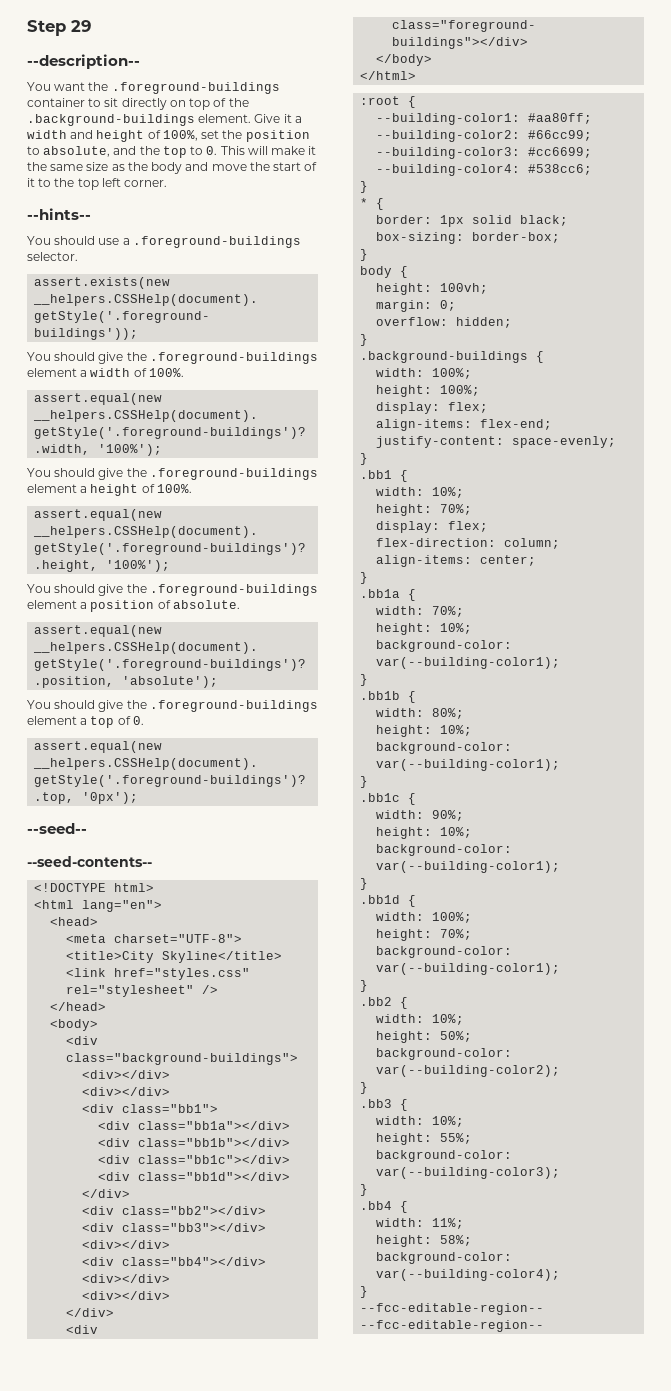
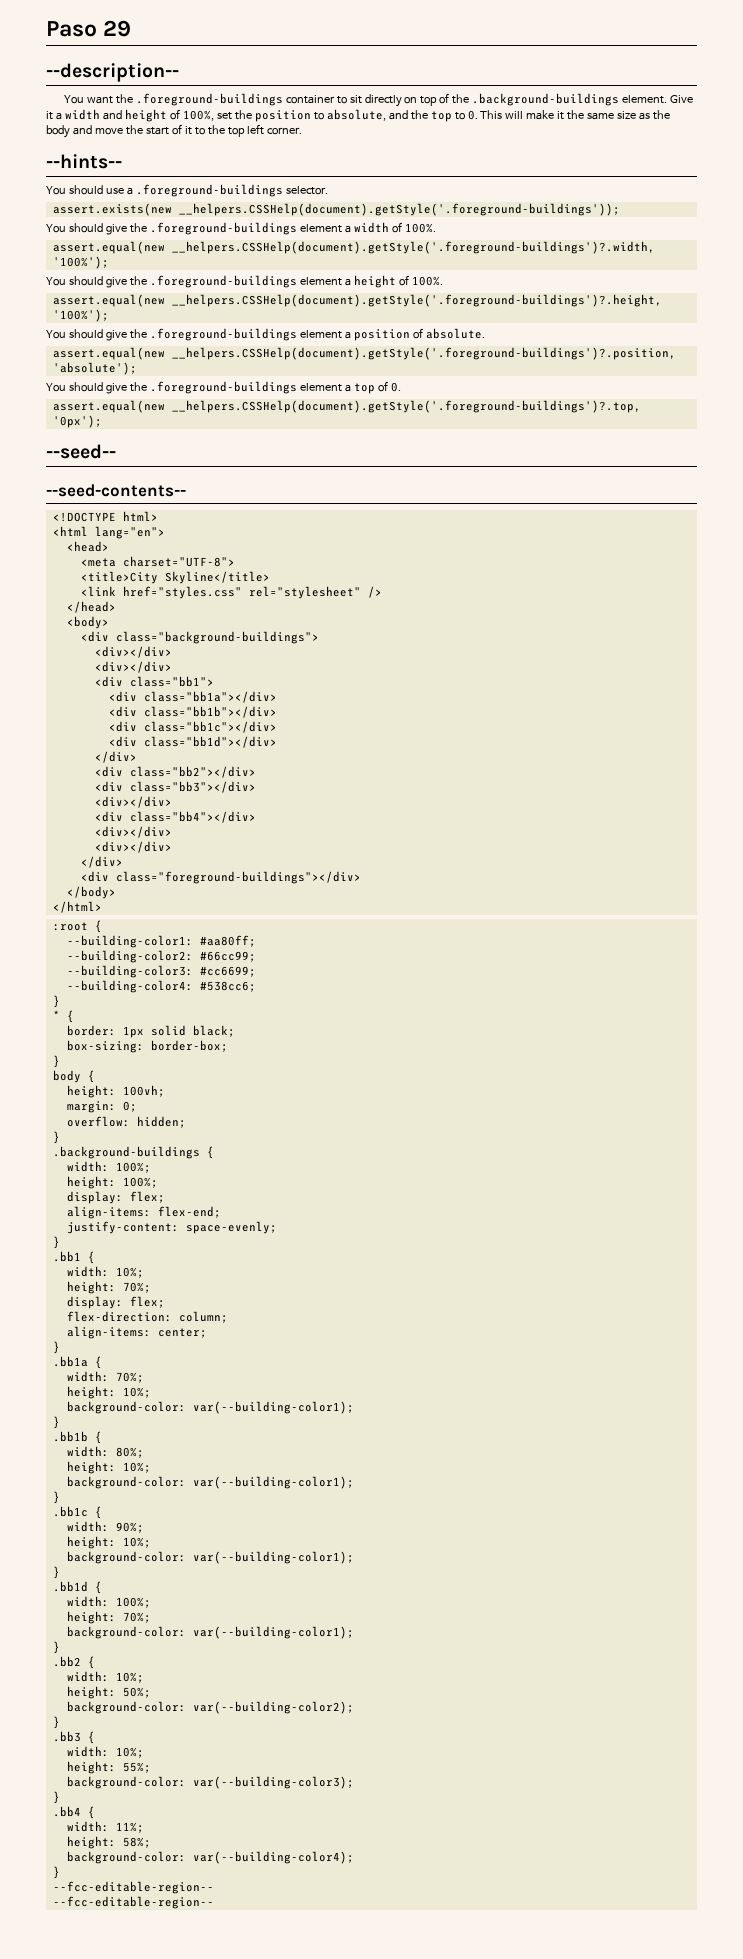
[27,20,66,36] Step -> [46,21,97,37] Paso

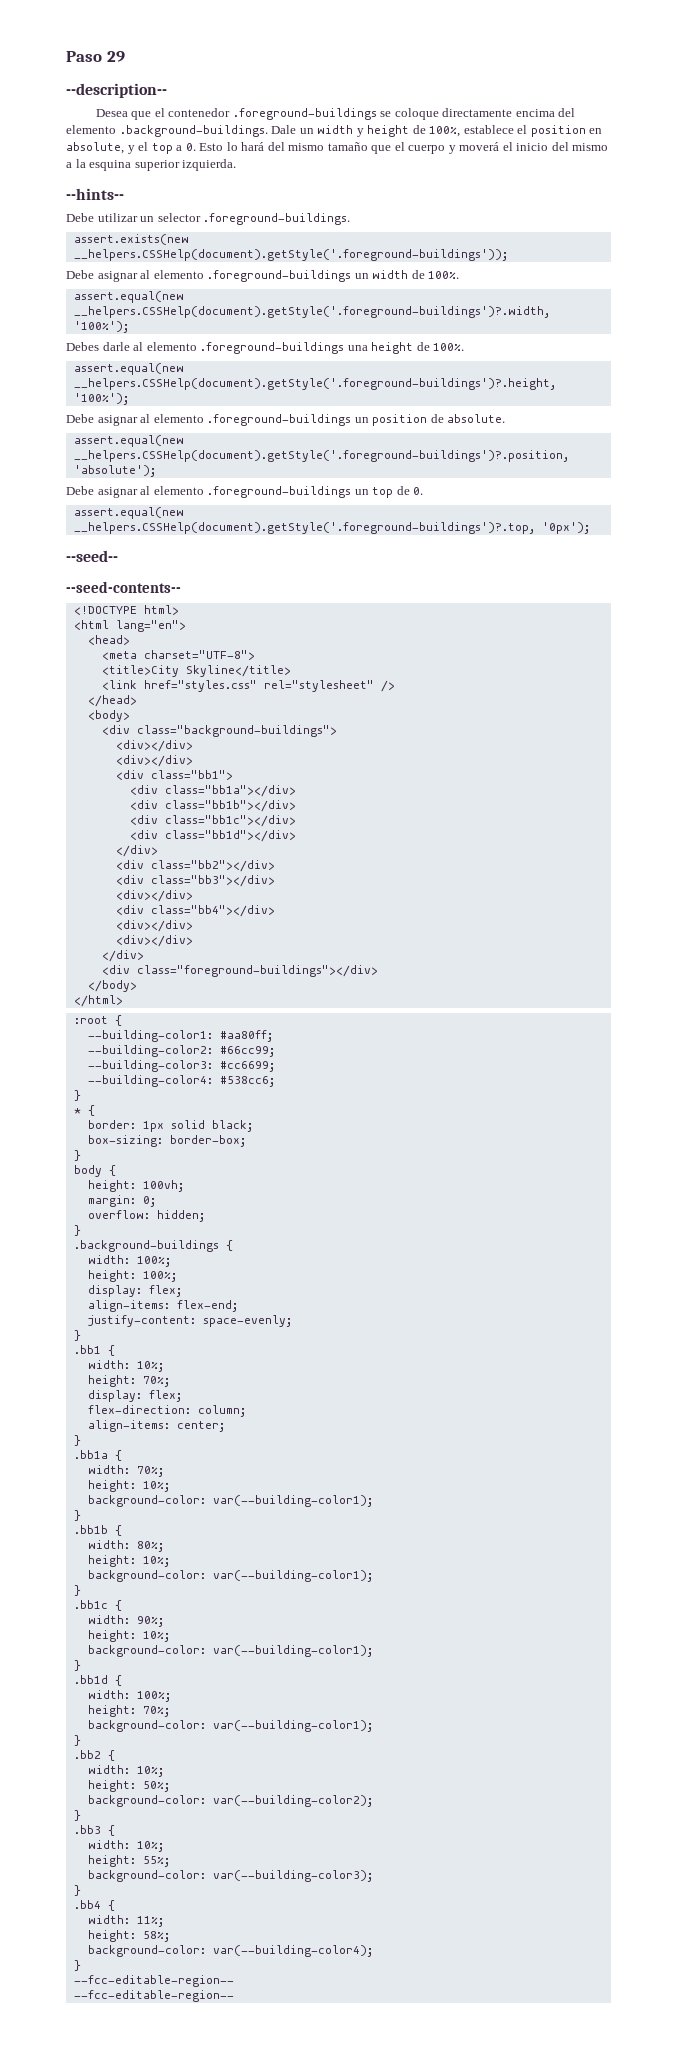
[63,93,694,107] [46,109,671,122] [46,124,302,138] [46,154,122,169] [46,184,328,197] [52,203,620,216] [46,222,436,235] [52,241,655,254] [52,256,109,269] [46,275,443,288] [52,294,662,307] [52,309,109,322] [46,328,485,341] [52,347,676,360] [52,362,137,375] [46,381,388,394] You want the .foreground-buildings container to sit directly on top of the .background-buildings element. Give it a width and height of 100%, set the position to absolute, and the top to 0. This will make it the same size as the body and move the start of it to the top left corner. // --hints-- // You should use a .foreground-buildings selector. // assert.exists(new __helpers.CSSHelp(document).getStyle('.foreground-buildings')); // You should give the .foreground-buildings element a width of 100%. // assert.equal(new __helpers.CSSHelp(document).getStyle('.foreground-buildings')?.width, '100%'); // You should give the .foreground-buildings element a height of 100%. // assert.equal(new __helpers.CSSHelp(document).getStyle('.foreground-buildings')?.height, '100%'); // You should give the .foreground-buildings element a position of absolute. // assert.equal(new __helpers.CSSHelp(document).getStyle('.foreground-buildings')?.position, 'absolute'); // You should give the .foreground-buildings element a top of -> [95,108,576,120] [66,125,603,137] [66,142,609,154] [66,159,237,171] [66,188,124,200] [66,213,351,225] [73,234,189,245] [73,249,508,261] [66,270,460,282] [73,291,184,303] [73,306,550,318] [73,321,129,333] [66,342,465,354] [73,363,184,375] [73,378,556,390] [73,393,129,405] [66,414,506,426] [73,435,184,447] [73,450,569,462] [73,465,156,477] [66,486,410,498] Desea que el contenedor .foreground-buildings se coloque directamente encima del elemento .background-buildings. Dale un width y height de 100%, establece el position en absolute, y el top a 0. Esto lo hará del mismo tamaño que el cuerpo y moverá el inicio del mismo a la esquina superior izquierda. // --hints-- // Debe utilizar un selector .foreground-buildings. // assert.exists(new __helpers.CSSHelp(document).getStyle('.foreground-buildings')); // Debe asignar al elemento .foreground-buildings un width de 100%. // assert.equal(new __helpers.CSSHelp(document).getStyle('.foreground-buildings')?.width, '100%'); // Debes darle al elemento .foreground-buildings una height de 100%. // assert.equal(new __helpers.CSSHelp(document).getStyle('.foreground-buildings')?.height, '100%'); // Debe asignar al elemento .foreground-buildings un position de absolute. // assert.equal(new __helpers.CSSHelp(document).getStyle('.foreground-buildings')?.position, 'absolute'); // Debe asignar al elemento .foreground-buildings un top de

